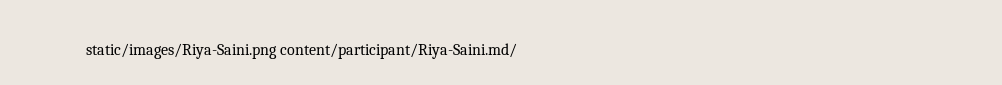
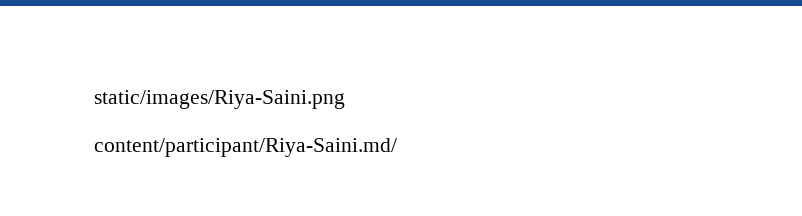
(277, 51) none -> (345, 99) //

